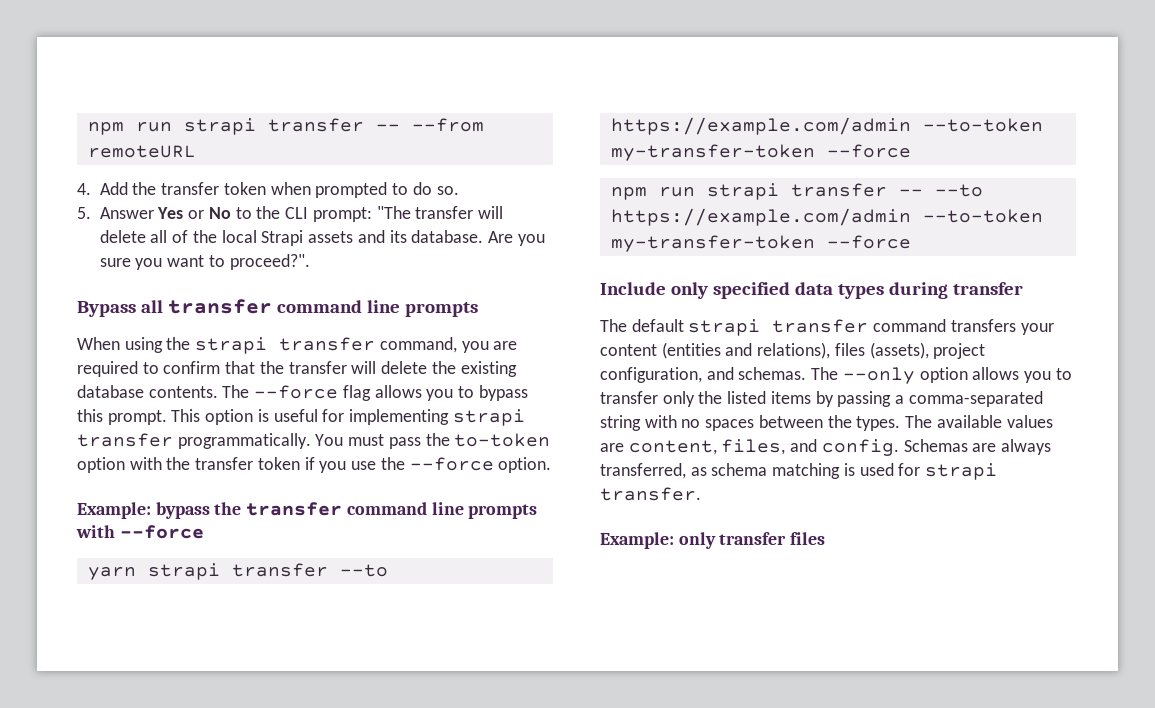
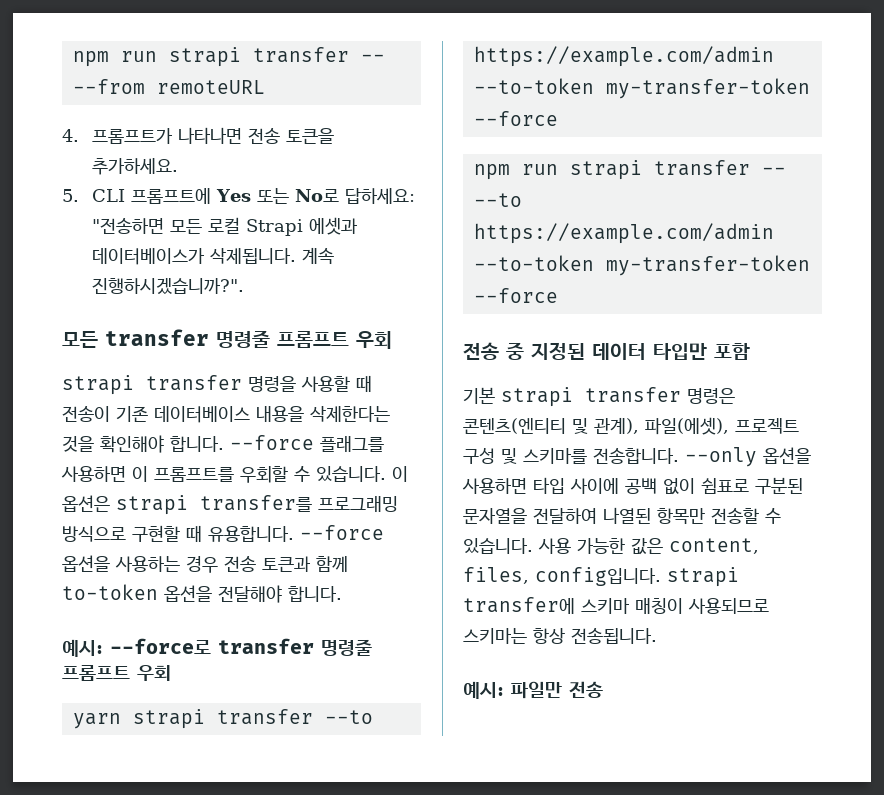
[99,182,459,198] [77,206,503,222] [99,230,545,246] [99,254,310,270] [77,299,478,317] [77,337,518,354] [77,361,517,377] [77,385,528,401] [77,409,525,426] [77,433,551,449] [77,457,552,473] [77,502,538,519] [76,525,204,539] Add the transfer token when prompted to do so. // 5. Answer Yes or No to the CLI prompt: "The transfer will delete all of the local Strapi assets and its database. Are you sure you want to proceed?". // Bypass all transfer command line prompts // When using the strapi transfer command, you are required to confirm that the transfer will delete the existing database contents. The --force flag allows you to bypass this prompt. This option is useful for implementing strapi transfer programmatically. You must pass the to-token option with the transfer token if you use the --force option. // Example: bypass the transfer command line prompts with --force -> [91,127,334,144] [91,158,178,175] [62,188,415,204] [91,217,358,236] [91,247,334,265] [91,278,244,295] [62,329,392,349] [62,375,372,395] [62,406,390,423] [62,435,384,453] [61,466,408,483] [62,495,398,515] [62,525,384,542] [62,555,348,573] [62,584,342,603] [62,638,372,657] [62,665,171,681] 프롬프트가 나타나면 전송 토큰을 추가하세요. // 5. CLI 프롬프트에 Yes 또는 No로 답하세요: "전송하면 모든 로컬 Strapi 에셋과 데이터베이스가 삭제됩니다. 계속 진행하시겠습니까?". // 모든 transfer 명령줄 프롬프트 우회 // strapi transfer 명령을 사용할 때 전송이 기존 데이터베이스 내용을 삭제한다는 것을 확인해야 합니다. --force 플래그를 사용하면 이 프롬프트를 우회할 수 있습니다. 이 옵션은 strapi transfer를 프로그래밍 방식으로 구현할 때 유용합니다. --force 옵션을 사용하는 경우 전송 토큰과 함께 to-token 옵션을 전달해야 합니다. // 예시: --force로 transfer 명령줄 프롬프트 우회
[600,282,1023,299] [600,319,1054,336] [600,342,986,359] [600,367,1072,384] [600,391,1043,407] [600,415,1053,431] [600,439,1052,456] [600,463,998,480] [600,487,701,501] [600,532,826,549] Include only specified data types during transfer // The default strapi transfer command transfers your content (entities and relations), files (assets), project configuration, and schemas. The --only option allows you to transfer only the listed items by passing a comma-separated string with no spaces between the types. The available values are content, files, and config. Schemas are always transferred, as schema matching is used for strapi transfer. // Example: only transfer files -> [463,342,750,360] [463,387,735,407] [463,417,799,435] [463,447,811,467] [462,477,803,495] [463,507,781,525] [463,538,759,555] [463,567,739,587] [463,597,769,614] [463,628,657,644] [463,681,603,699] 전송 중 지정된 데이터 타입만 포함 // 기본 strapi transfer 명령은 콘텐츠(엔티티 및 관계), 파일(에셋), 프로젝트 구성 및 스키마를 전송합니다. --only 옵션을 사용하면 타입 사이에 공백 없이 쉼표로 구분된 문자열을 전달하여 나열된 항목만 전송할 수 있습니다. 사용 가능한 값은 content, files, config입니다. strapi transfer에 스키마 매칭이 사용되므로 스키마는 항상 전송됩니다. // 예시: 파일만 전송

